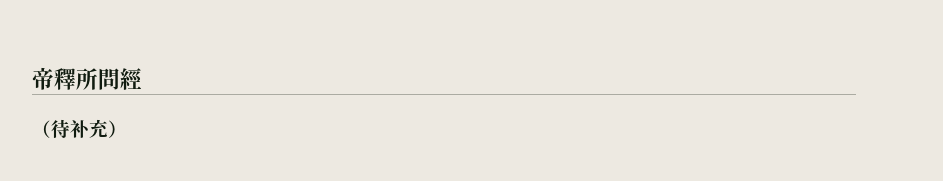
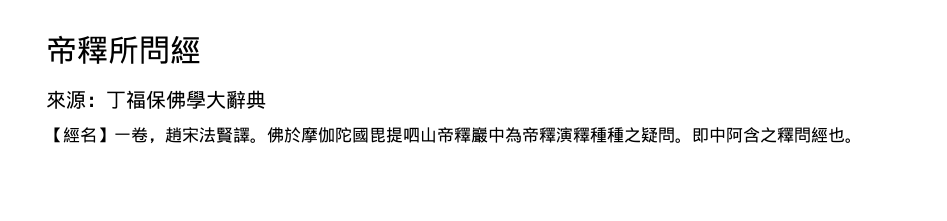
[32,119,127,138] （待补充） -> [46,90,266,109] [46,127,862,144] 來源：丁福保佛學大辭典 // 【經名】一卷，趙宋法賢譯。佛於摩伽陀國毘提呬山帝釋巖中為帝釋演釋種種之疑問。即中阿含之釋問經也。

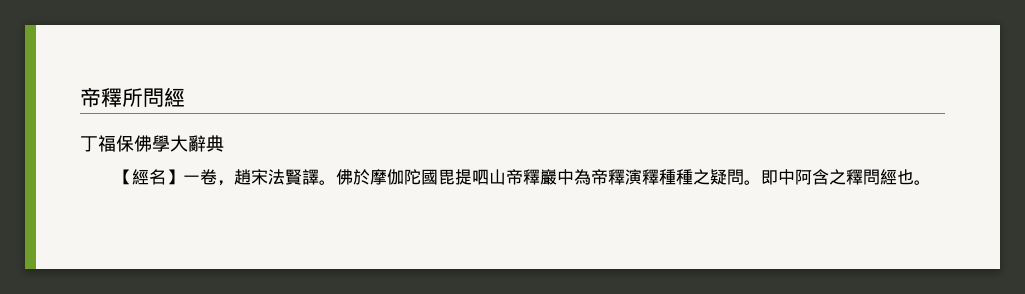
[46,90,106,109] 來源： -> (185, 97) none

